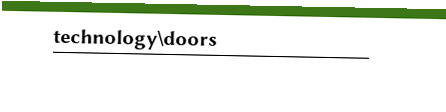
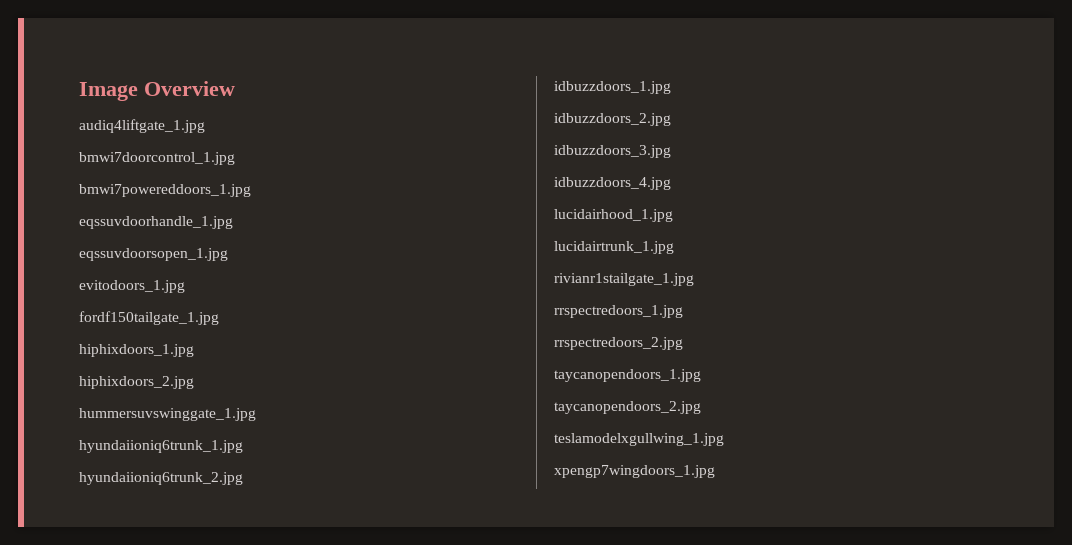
[53,28,218,51] technology\doors -> [79,81,235,101] [79,119,205,133] [79,152,235,165] [79,184,251,197] [79,216,233,229] [79,248,228,261] [79,280,185,293] [79,311,219,325] [79,344,194,357] [79,376,194,389] [79,408,256,421] [79,440,243,453] [79,472,243,485] [554,81,671,94] [554,113,671,126] [554,145,671,158] [554,177,671,190] [554,209,673,222] [554,241,674,254] [554,273,694,286] [554,305,683,318] [554,337,683,350] [554,369,701,382] [554,401,701,414] [554,433,724,446] [554,465,715,478] Image Overview // audiq4liftgate_1.jpg // bmwi7doorcontrol_1.jpg // bmwi7powereddoors_1.jpg // eqssuvdoorhandle_1.jpg // eqssuvdoorsopen_1.jpg // evitodoors_1.jpg // fordf150tailgate_1.jpg // hiphixdoors_1.jpg // hiphixdoors_2.jpg // hummersuvswinggate_1.jpg // hyundaiioniq6trunk_1.jpg // hyundaiioniq6trunk_2.jpg // idbuzzdoors_1.jpg // idbuzzdoors_2.jpg // idbuzzdoors_3.jpg // idbuzzdoors_4.jpg // lucidairhood_1.jpg // lucidairtrunk_1.jpg // rivianr1stailgate_1.jpg // rrspectredoors_1.jpg // rrspectredoors_2.jpg // taycanopendoors_1.jpg // taycanopendoors_2.jpg // teslamodelxgullwing_1.jpg // xpengp7wingdoors_1.jpg

